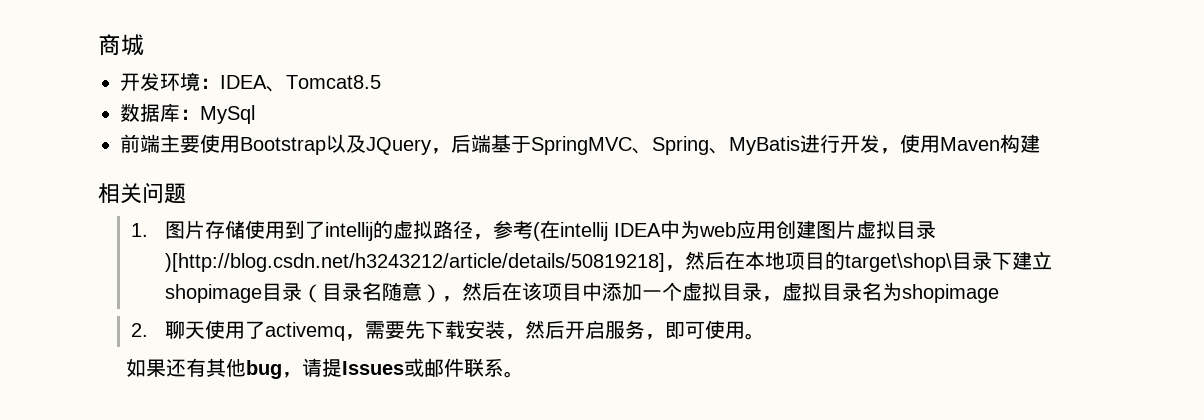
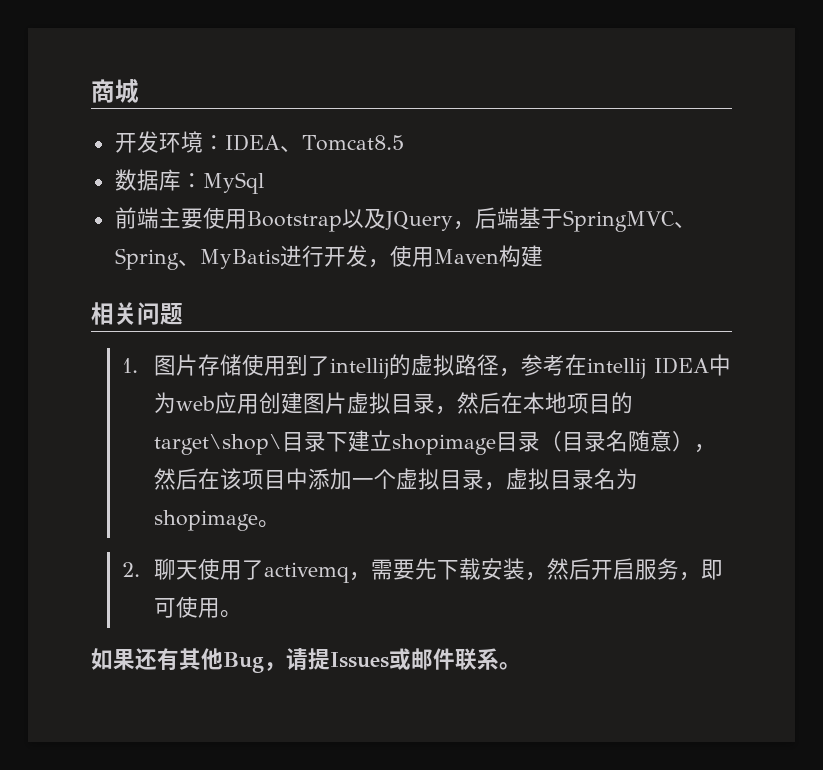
[532,222,540,241] ( -> (565, 365) none
[164,253,665,272] )[http://blog.csdn.net/h3243212/article/details/50819218] -> (435, 403) none
(999, 293) none -> [257,520,280,528] 。
[246,360,283,379] bug -> [223,652,264,673] Bug

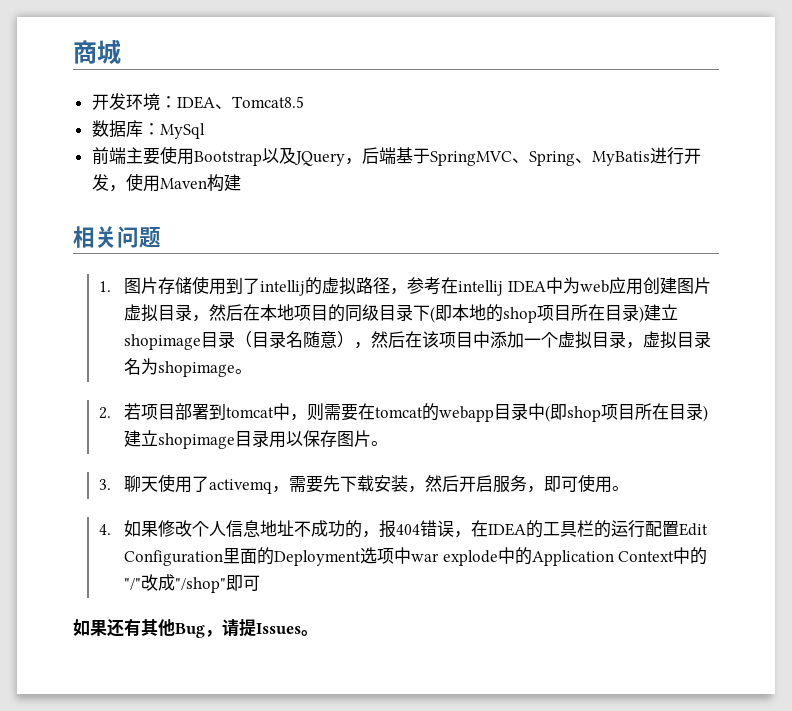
[153,431,348,455] target\shop\目录下 -> [344,304,644,323] 同级目录下(即本地的shop项目所在目录)
(141, 569) none -> [123,403,708,422] [123,430,388,449] [98,479,111,490] 若项目部署到tomcat中，则需要在tomcat的webapp目录中(即shop项目所在目录)建立shopimage目录用以保存图片。 // 3.
(242, 614) none -> [98,520,708,538] [123,547,708,566] [123,574,260,593] // 4.如果修改个人信息地址不成功的，报404错误，在IDEA的工具栏的运行配置Edit Configuration里面的Deployment选项中war explode中的Application Context中的"/"改成"/shop"即可
[389,648,499,670] 或邮件联系 -> (301, 628) none

